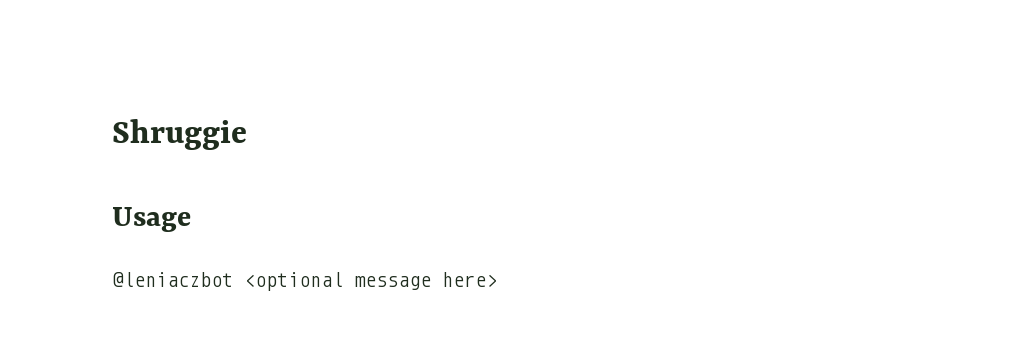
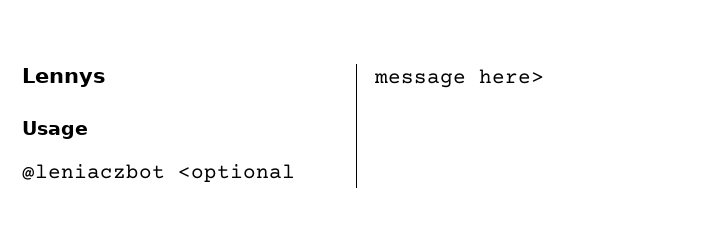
[112,119,247,150] Shruggie -> [22,68,106,87] Lennys

